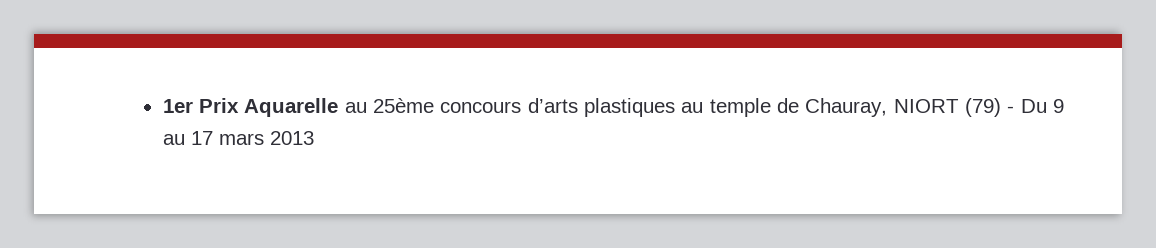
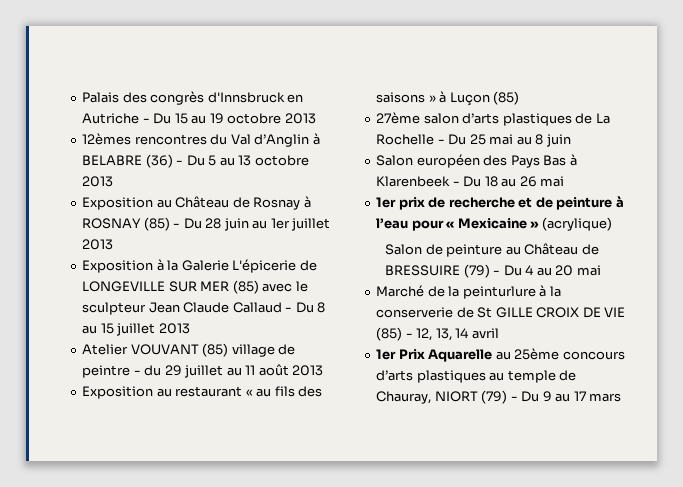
(162, 106) none -> [82,91,304,105] [82,113,316,124] [82,133,320,147] [82,154,309,168] [82,176,114,187] [82,196,311,210] [82,217,331,231] [82,239,114,250] [82,259,317,273] [82,280,308,294] [82,302,326,315] [82,323,190,336] [82,343,296,357] [82,364,324,378] [82,386,323,399] [376,91,520,106] [376,112,610,126] [376,134,571,147] [376,154,577,168] [376,176,565,187] [376,196,624,210] [376,217,612,231] [385,243,599,257] [385,264,601,278] [376,285,561,299] [376,307,626,318] [376,327,499,341] Palais des congrès d'Innsbruck en Autriche - Du 15 au 19 octobre 2013 // 12èmes rencontres du Val d’Anglin à BELABRE (36) - Du 5 au 13 octobre 2013 // Exposition au Château de Rosnay à ROSNAY (85) - Du 28 juin au 1er juillet 2013 // Exposition à la Galerie L'épicerie de LONGEVILLE SUR MER (85) avec le sculpteur Jean Claude Callaud - Du 8 au 15 juillet 2013 // Atelier VOUVANT (85) village de peintre - du 29 juillet au 11 août 2013 // Exposition au restaurant « au fils des saisons » à Luçon (85) // 27ème salon d’arts plastiques de La Rochelle - Du 25 mai au 8 juin // Salon européen des Pays Bas à Klarenbeek - Du 18 au 26 mai // 1er prix de recherche et de peinture à l’eau pour « Mexicaine » (acrylique) // Salon de peinture au Château de BRESSUIRE (79) - Du 4 au 20 mai // Marché de la peinturlure à la conserverie de St GILLE CROIX DE VIE (85) - 12, 13, 14 avril //
[269,131,314,145] 2013 -> (622, 397) none

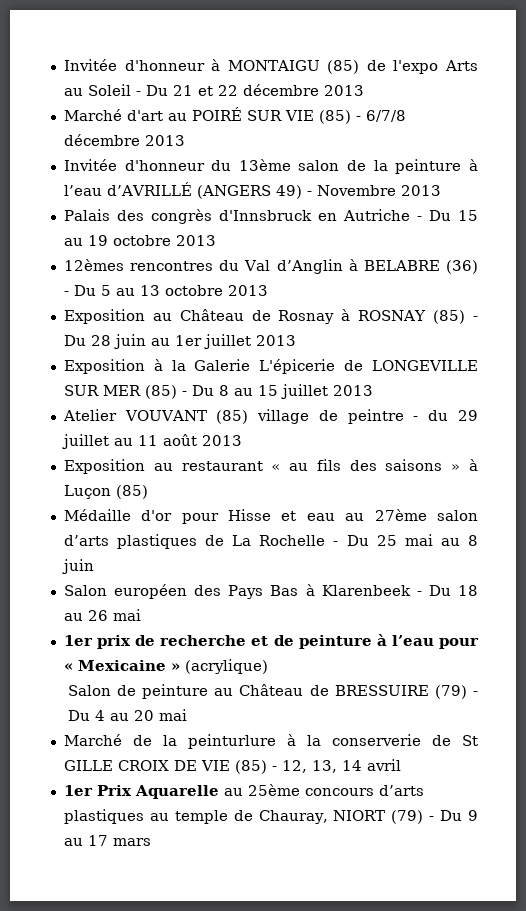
(82, 97) none -> [63,59,478,74] [63,84,364,96] [63,107,406,124] [63,134,185,146] [63,159,479,174] [63,182,441,199] Invitée d'honneur à MONTAIGU (85) de l'expo Arts au Soleil - Du 21 et 22 décembre 2013 // Marché d'art au POIRÉ SUR VIE (85) - 6/7/8 décembre 2013 // Invitée d'honneur du 13ème salon de la peinture à l’eau d’AVRILLÉ (ANGERS 49) - Novembre 2013 //
[262,281,308,292] [82,302,282,315] avec le sculpteur Jean Claude Callaud -> (177, 392) none
(520, 98) none -> [63,509,365,524] Médaille d'or pour Hisse et eau au

